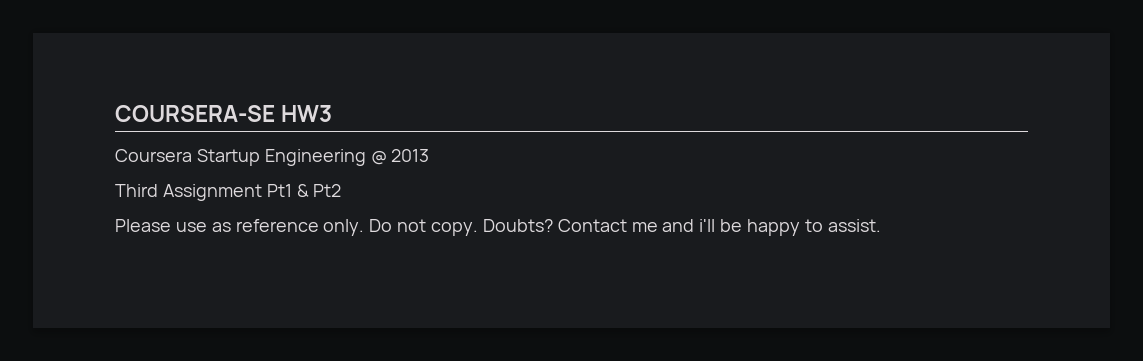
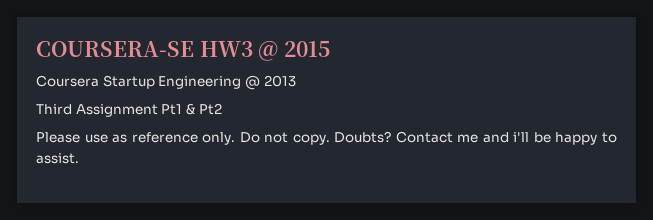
(333, 113) none -> [258,41,331,61] @ 2015

